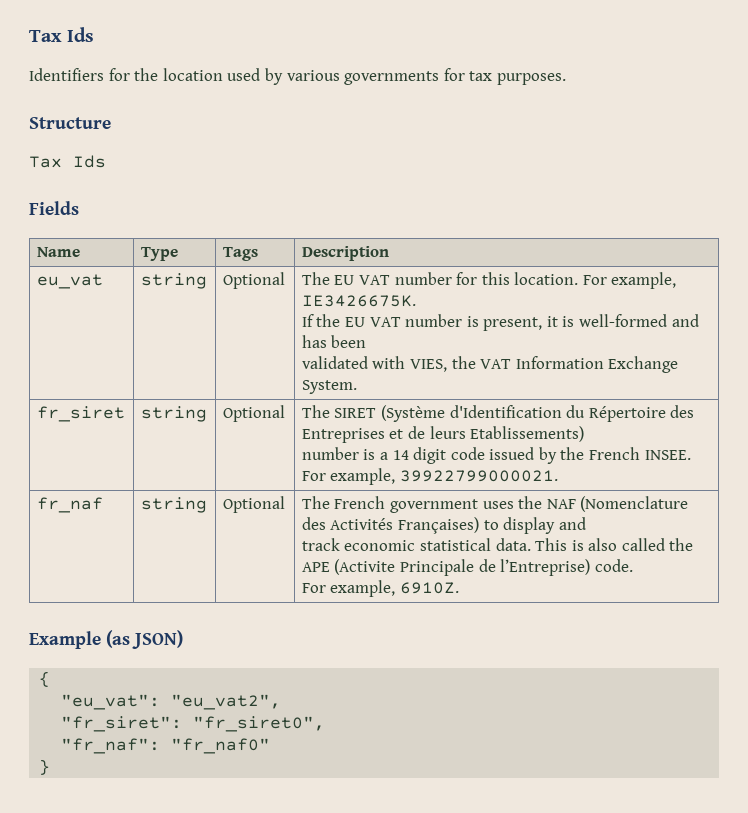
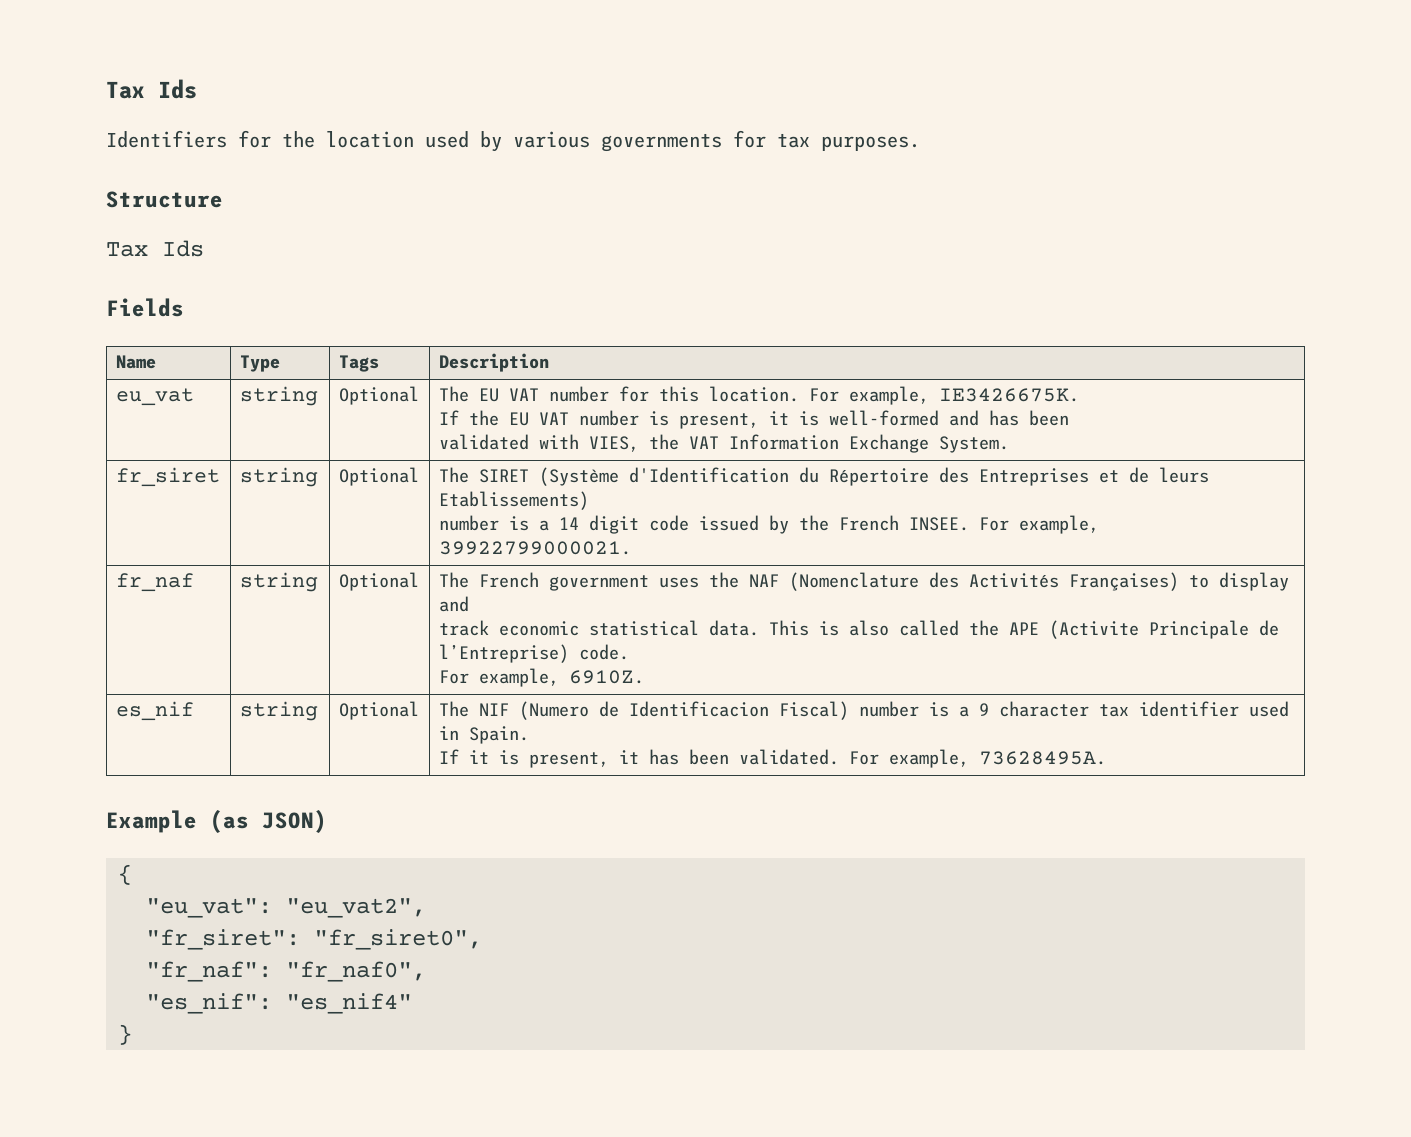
(459, 588) none -> [115,701,194,721] [239,701,318,721] [338,701,419,720] [438,701,1289,720] [438,726,529,744] [438,749,1106,768] // es_nif | string | Optional | The NIF (Numero de Identificacion Fiscal) number is a 9 character tax identifier used in Spain. // If it is present, it has been validated. For example, 73628495A.
[171,738,271,754] "fr_naf0" -> [286,961,426,982] [146,993,412,1014] "fr_naf0", // "es_nif": "es_nif4"

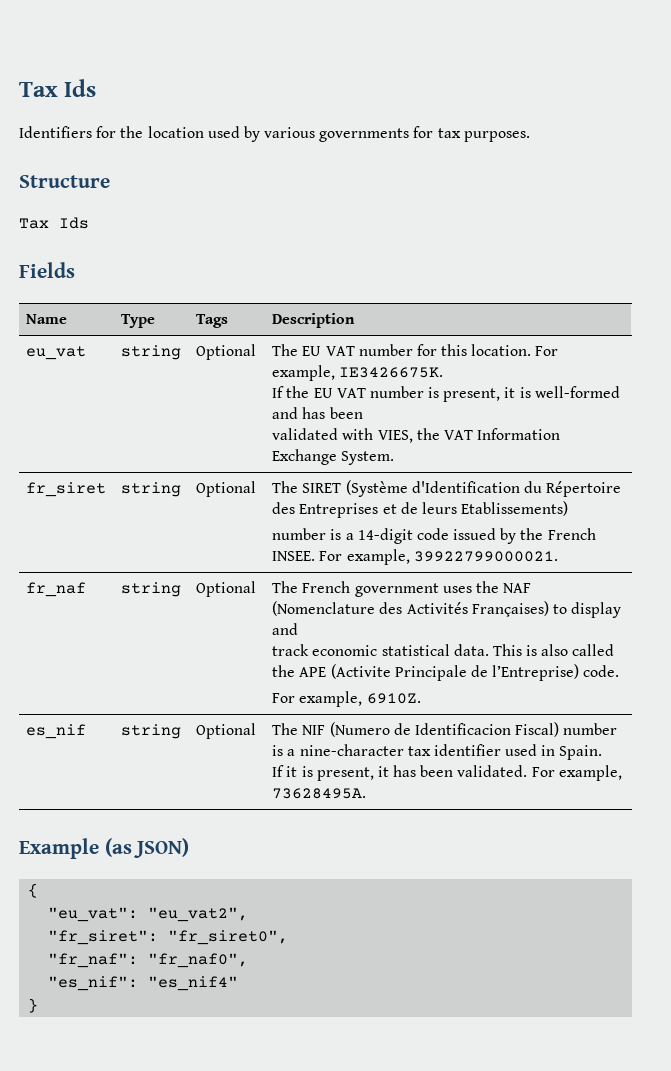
[558,515,639,534] 14 digit -> [357,528,413,544] 14-digit
[978,701,1089,717] 9 character -> [299,744,404,756] nine-character

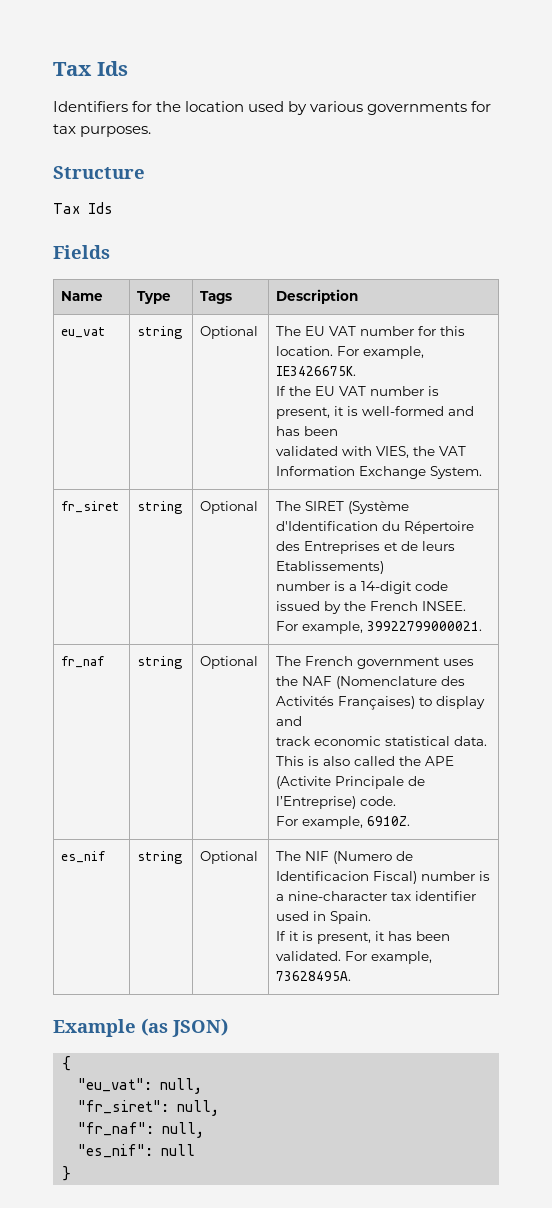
[148,907,249,922] "eu_vat2", -> [160,1078,202,1094] null,
[168,930,289,945] "fr_siret0", -> [177,1100,219,1116] null,
[148,953,249,968] "fr_naf0", -> [162,1122,204,1138] null,
[148,976,239,991] "es_nif4" -> [161,1144,195,1156] null

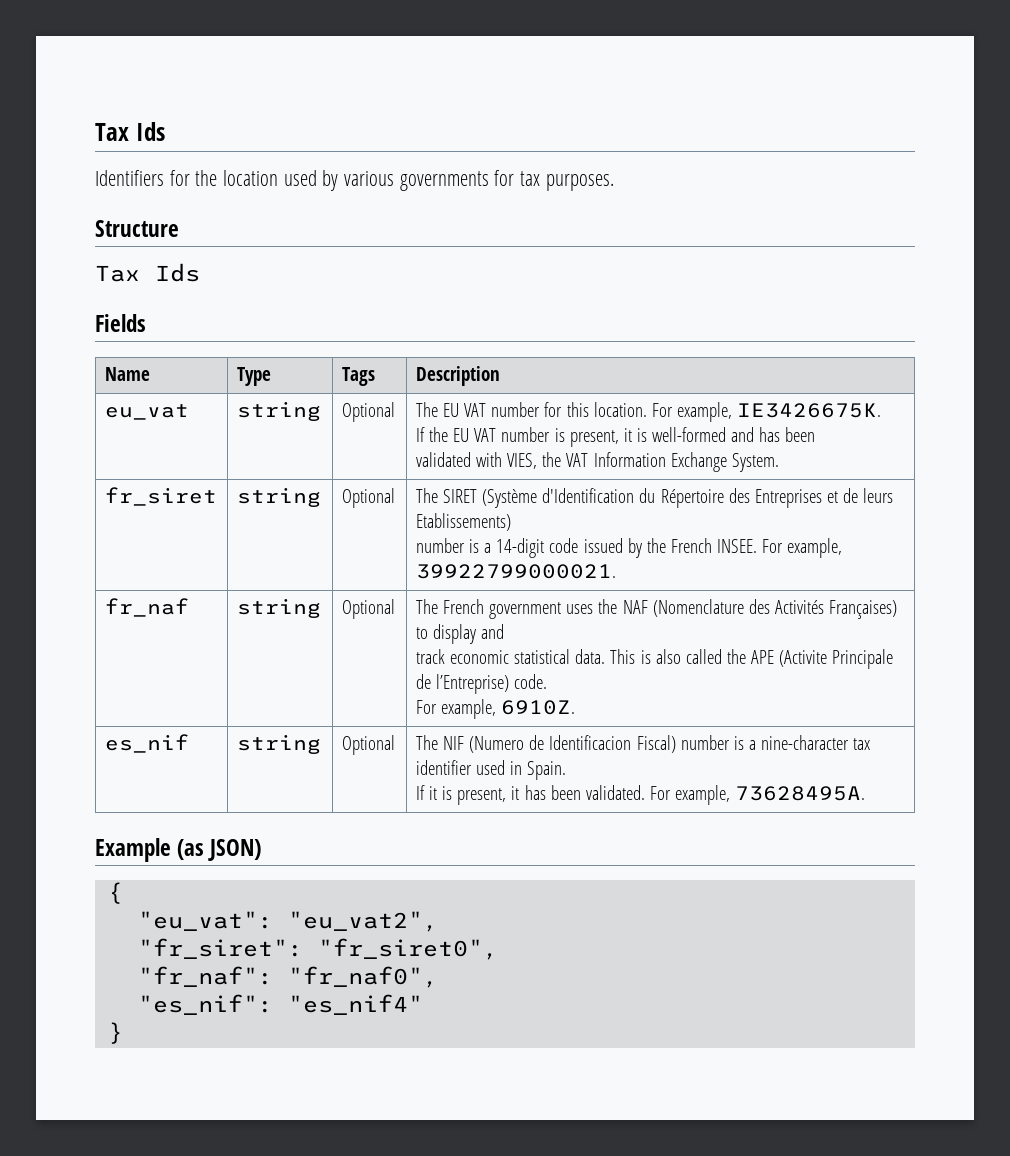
[160,1078,202,1094] null, -> [287,911,438,932] "eu_vat2",
[177,1100,219,1116] null, -> [317,938,498,960] "fr_siret0",
[162,1122,204,1138] null, -> [287,966,438,988] "fr_naf0",
[161,1144,195,1156] null -> [287,994,423,1015] "es_nif4"

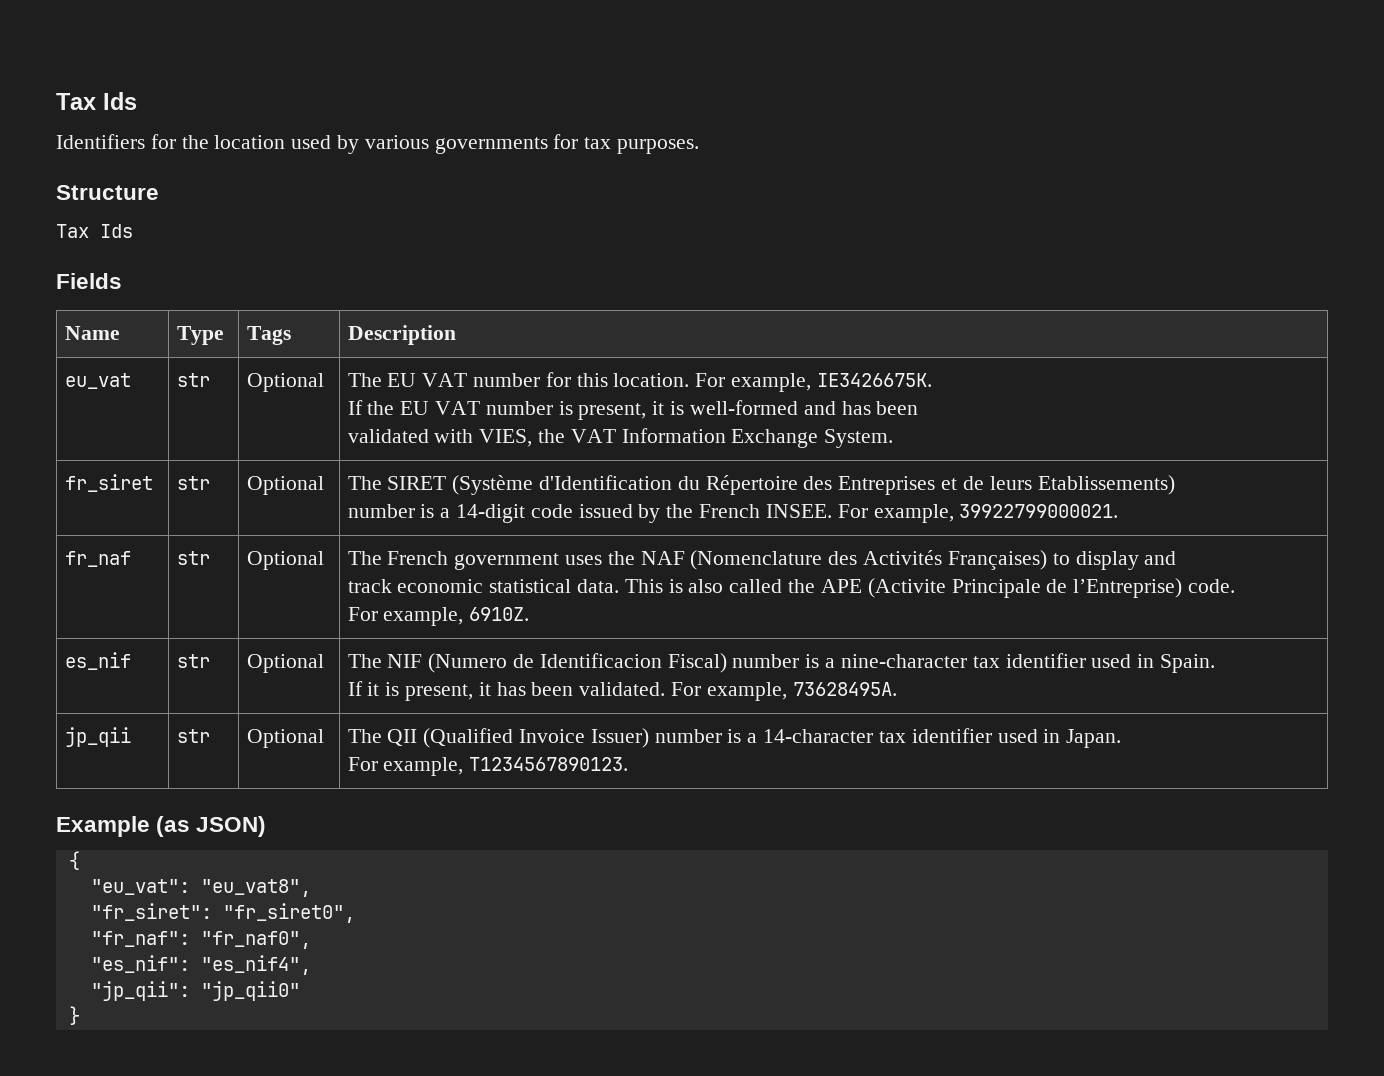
[236,401,321,421] string -> [176,373,210,387] str
[236,487,321,507] string -> [176,476,210,490] str
[236,598,321,618] string -> [176,551,210,565] str
[236,734,321,754] string -> [176,654,210,668] str
(866, 793) none -> [64,727,131,747] [176,729,210,743] [246,729,324,748] [347,728,1122,748] [347,757,629,776] // jp_qii | str | Optional | The QII (Qualified Invoice Issuer) number is a 14-character tax identifier used in Japan. // For example, T1234567890123.
[287,911,438,932] "eu_vat2", -> [200,879,311,897] "eu_vat8",
[287,994,423,1015] "es_nif4" -> [200,955,311,975] [90,981,300,1001] "es_nif4", // "jp_qii": "jp_qii0"

